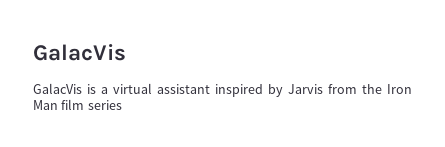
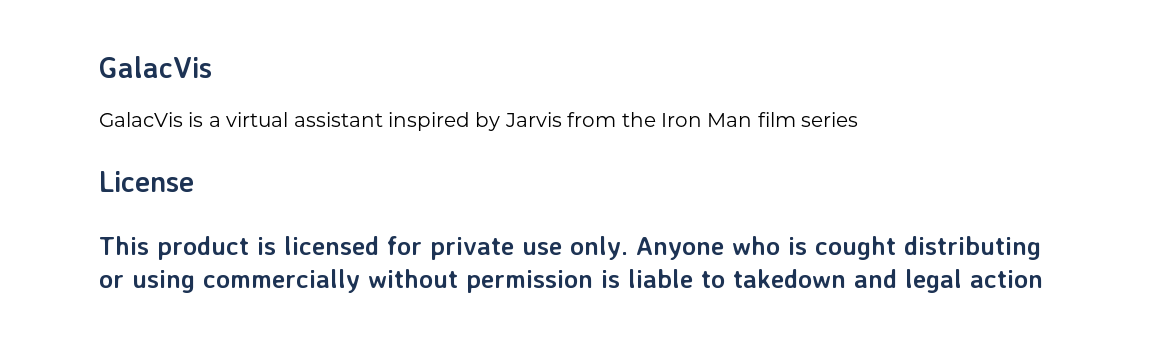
(122, 105) none -> [99,171,194,192] [99,236,1041,260] [99,269,1043,293] // License // This product is licensed for private use only. Anyone who is cought distributing or using commercially without permission is liable to takedown and legal action

